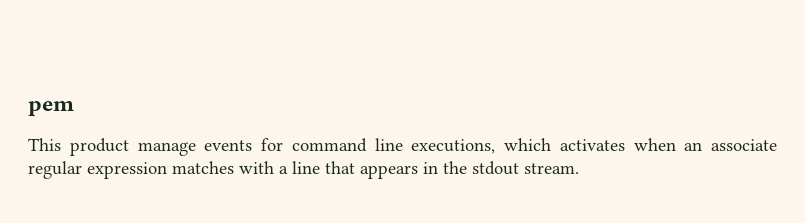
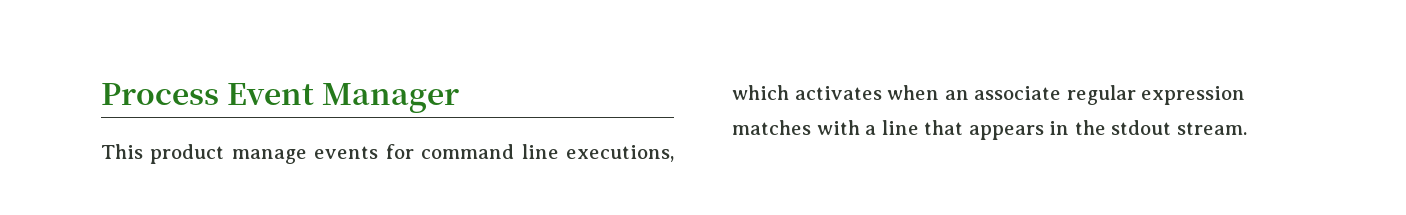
[28,101,74,116] pem -> [101,83,460,113] Process Event Manager

